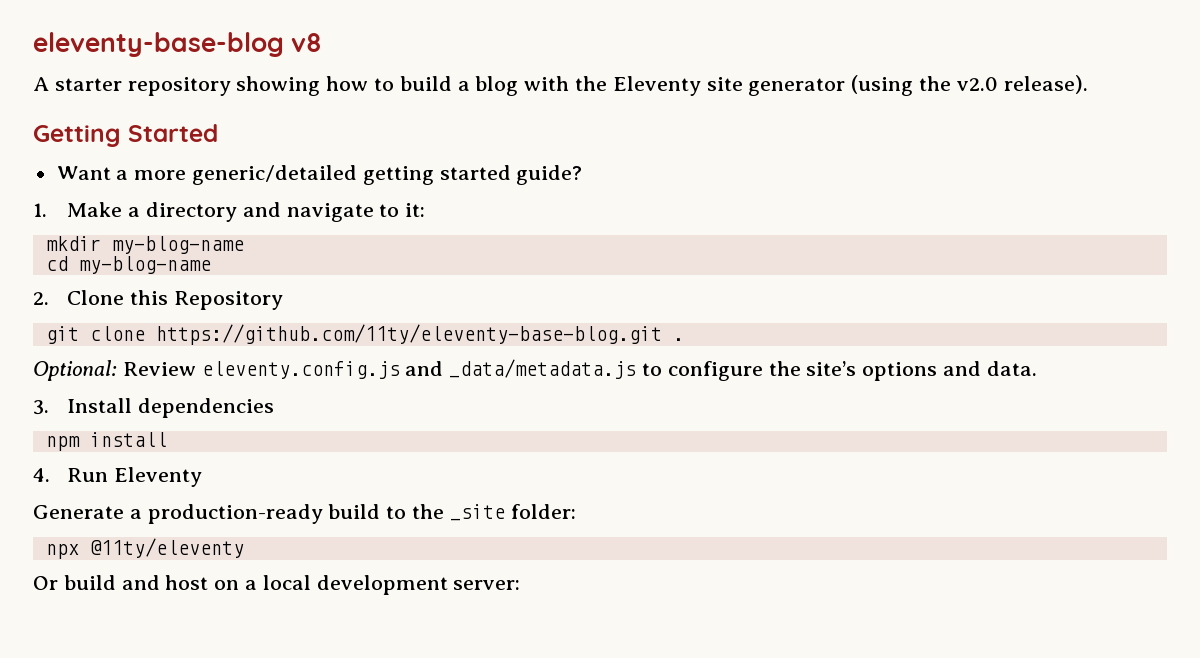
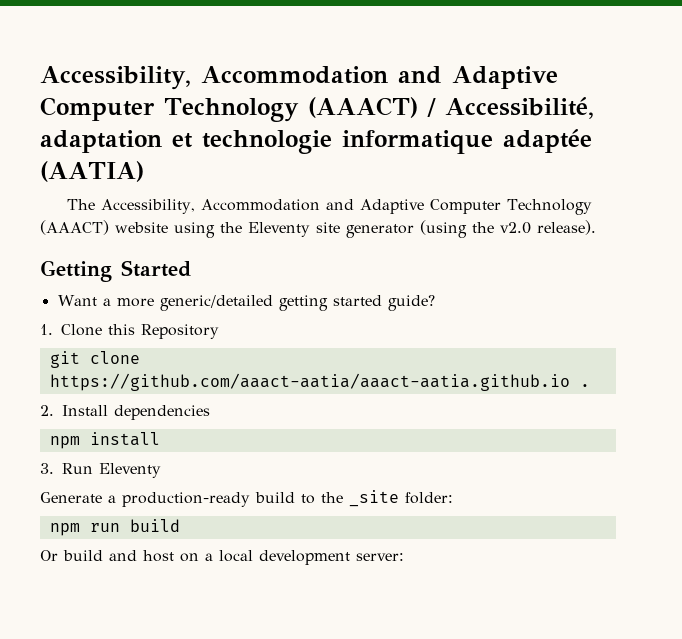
[33,32,323,57] [33,76,570,96] eleventy-base-blog v8 // A starter repository showing how to build a blog with -> [40,66,558,90] [40,97,594,122] [40,129,592,154] [40,161,144,182] [67,199,593,215] [40,220,215,238] Accessibility, Accommodation and Adaptive Computer Technology (AAACT) / Accessibilité, adaptation et technologie informatique adaptée (AATIA) // The Accessibility, Accommodation and Adaptive Computer Technology (AAACT) website using
[67,202,426,222] [45,236,244,254] [45,256,211,274] [33,292,49,305] Make a directory and navigate to it: // mkdir my-blog-name // cd my-blog-name // 2. -> (53, 329) none
[155,324,662,345] https://github.com/11ty/eleventy-base-blog.git -> [49,373,570,391] https://github.com/aaact-aatia/aaact-aatia.github.io
[33,359,1037,381] [33,400,49,415] Optional: Review eleventy.config.js and _data/metadata.js to configure the site’s options and data. // 3. -> [40,405,54,416] 2.
[33,468,50,482] 4. -> [40,463,54,474] 3.
[45,538,244,559] npx @11ty/eleventy -> [49,519,180,536] npm run build

